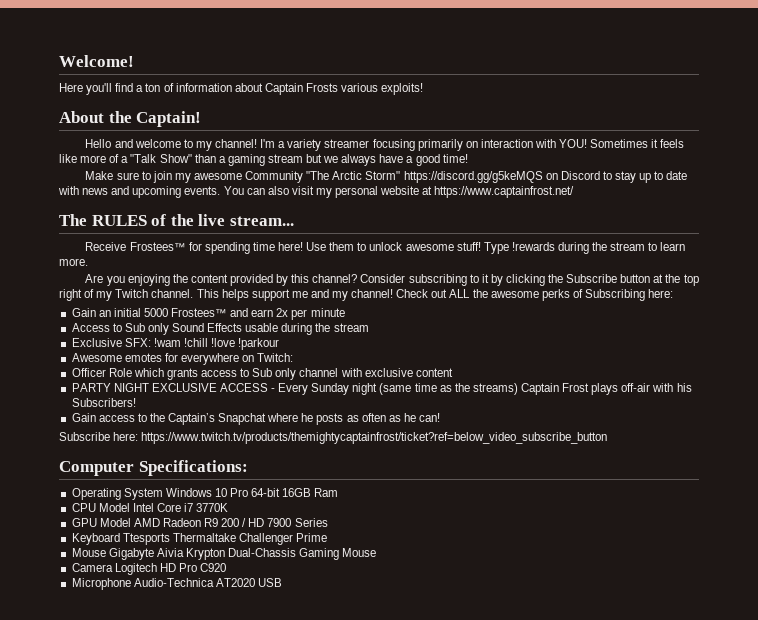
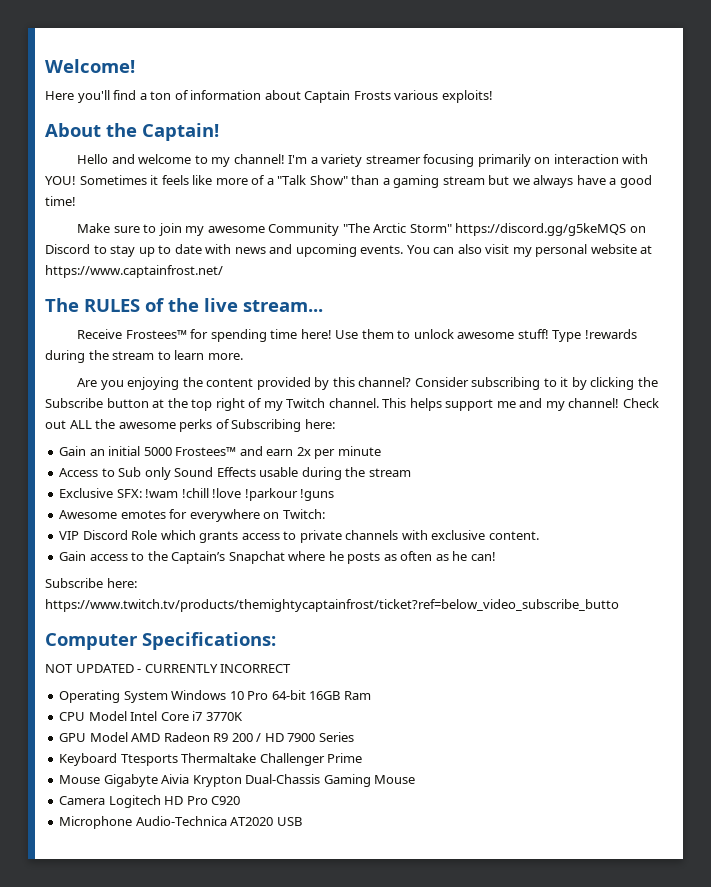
(280, 344) none -> [300,489,335,501] !guns
[71,368,106,377] Officer -> [59,530,128,540] VIP Discord
[252,368,453,380] [71,383,692,395] [71,398,136,407] Sub only channel with exclusive content // PARTY NIGHT EXCLUSIVE ACCESS - Every Sunday night (same time as the streams) Captain Frost plays off-air with his Subscribers! -> [299,530,539,543] private channels with exclusive content.
[141,432,608,444] https://www.twitch.tv/products/themightycaptainfrost/ticket?ref=below_video_subscribe_button -> [45,599,619,612] https://www.twitch.tv/products/themightycaptainfrost/ticket?ref=below_video_subscribe_butto
(248, 468) none -> [45,664,292,673] // NOT UPDATED - CURRENTLY INCORRECT

